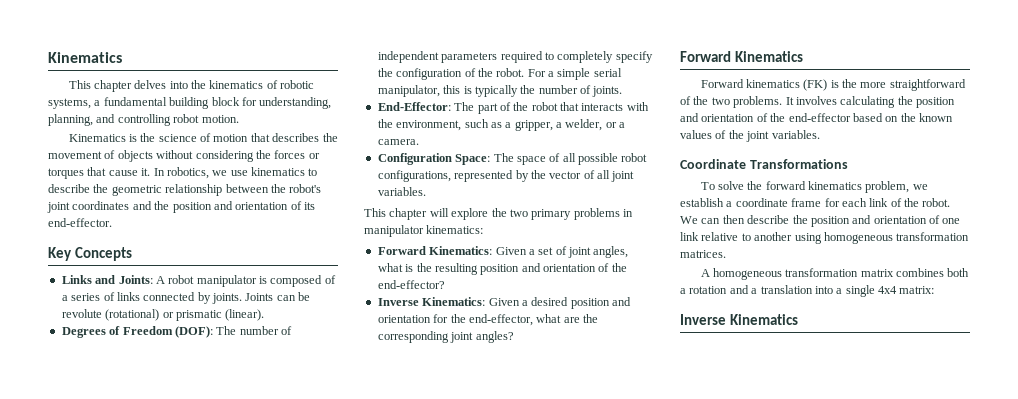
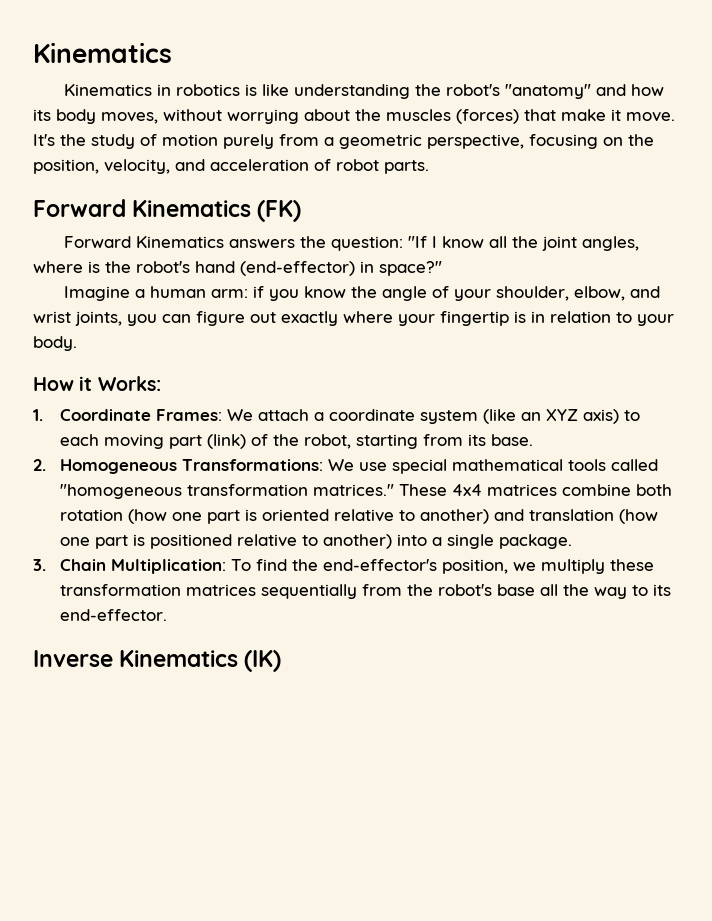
[48,52,122,63] [68,80,315,92] [48,97,332,109] [48,114,239,126] [68,133,338,142] [48,150,320,162] [48,167,318,179] [48,184,322,196] [47,201,315,213] [48,218,112,227] [48,247,132,261] [61,275,336,287] [61,292,311,304] [61,309,265,321] [61,326,292,338] [377,51,653,63] [377,68,622,80] [377,85,623,97] [377,102,649,114] [377,119,626,131] [377,139,419,145] [377,153,648,165] [377,170,635,182] [377,187,426,196] [364,208,633,220] [364,225,484,237] [377,246,629,258] [377,263,627,275] [377,280,445,289] [377,297,631,309] [377,314,598,326] [377,331,514,343] [680,51,803,62] [700,79,966,91] [680,96,955,108] [680,113,953,122] [680,130,820,142] [680,159,848,169] [700,181,928,193] [680,198,951,207] [680,215,961,227] [680,232,970,244] [680,250,726,258] [700,268,970,280] [680,285,935,297] Kinematics // This chapter delves into the kinematics of robotic systems, a fundamental building block for understanding, planning, and controlling robot motion. // Kinematics is the science of motion that describes the movement of objects without considering the forces or torques that cause it. In robotics, we use kinematics to describe the geometric relationship between the robot's joint coordinates and the position and orientation of its end-effector. // Key Concepts // Links and Joints: A robot manipulator is composed of a series of links connected by joints. Joints can be revolute (rotational) or prismatic (linear). // Degrees of Freedom (DOF): The number of independent parameters required to completely specify the configuration of the robot. For a simple serial manipulator, this is typically the number of joints. // End-Effector: The part of the robot that interacts with the environment, such as a gripper, a welder, or a camera. // Configuration Space: The space of all possible robot configurations, represented by the vector of all joint variables. // This chapter will explore the two primary problems in manipulator kinematics: // Forward Kinematics: Given a set of joint angles, what is the resulting position and orientation of the end-effector? // Inverse Kinematics: Given a desired position and orientation for the end-effector, what are the corresponding joint angles? // Forward Kinematics // Forward kinematics (FK) is the more straightforward of the two problems. It involves calculating the position and orientation of the end-effector based on the known values of the joint variables. // Coordinate Transformations // To solve the forward kinematics problem, we establish a coordinate frame for each link of the robot. We can then describe the position and orientation of one link relative to another using homogeneous transformation matrices. // A homogeneous transformation matrix combines both a rotation and a translation into a single 4x4 matrix: -> [33,42,172,63] [64,84,665,99] [33,109,675,124] [33,134,654,149] [33,159,429,174] [33,199,302,222] [64,236,640,251] [33,261,442,276] [64,286,661,301] [33,311,674,326] [33,336,77,351] [33,376,161,391] [33,409,640,424] [59,434,533,449] [33,459,658,474] [59,484,672,499] [59,509,658,524] [59,534,572,549] [33,559,654,574] [59,584,671,599] [59,609,167,621] Kinematics // Kinematics in robotics is like understanding the robot's "anatomy" and how its body moves, without worrying about the muscles (forces) that make it move. It's the study of motion purely from a geometric perspective, focusing on the position, velocity, and acceleration of robot parts. // Forward Kinematics (FK) // Forward Kinematics answers the question: "If I know all the joint angles, where is the robot's hand (end-effector) in space?" // Imagine a human arm: if you know the angle of your shoulder, elbow, and wrist joints, you can figure out exactly where your fingertip is in relation to your body. // How it Works: // 1. Coordinate Frames: We attach a coordinate system (like an XYZ axis) to each moving part (link) of the robot, starting from its base. // 2. Homogeneous Transformations: We use special mathematical tools called "homogeneous transformation matrices." These 4x4 matrices combine both rotation (how one part is oriented relative to another) and translation (how one part is positioned relative to another) into a single package. // 3. Chain Multiplication: To find the end-effector's position, we multiply these transformation matrices sequentially from the robot's base all the way to its end-effector.
(798, 319) none -> [244,650,282,672] (IK)

